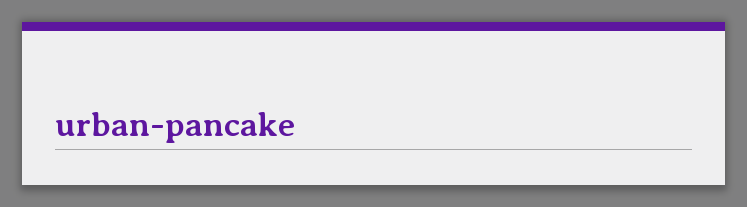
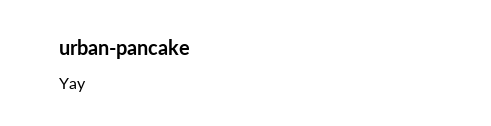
(295, 127) none -> [59,78,86,92] // Yay

